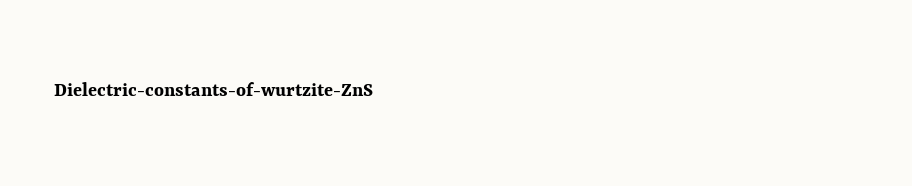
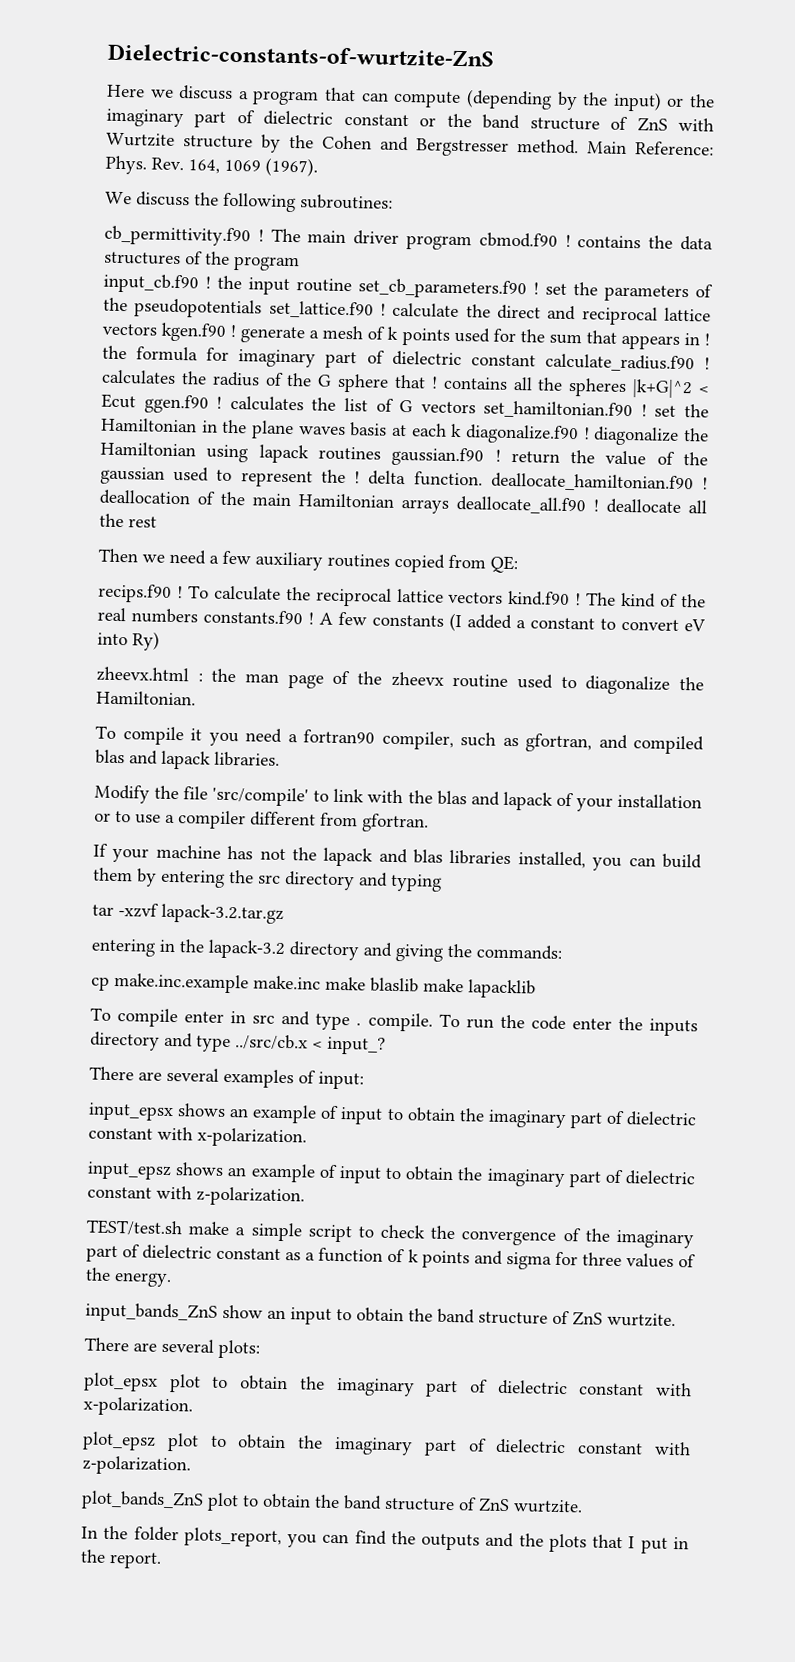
(373, 89) none -> [107,84,716,112] [106,108,714,132] [106,132,714,157] [105,155,318,177] [105,191,393,213] [104,225,713,251] [104,251,300,272] [103,273,713,303] [103,297,711,326] [102,322,710,350] [102,345,710,373] [101,369,709,399] [101,393,710,420] [101,417,710,446] [100,441,708,467] [100,466,708,493] [99,489,707,515] [99,513,157,528] [98,548,518,574] [98,583,706,608] [97,607,706,632] [97,631,160,651] [96,666,705,695] [96,690,196,706] [95,725,704,755] [95,749,280,770] [94,784,703,812] [94,810,429,833] [93,843,702,872] [93,867,442,892] [92,903,284,924] [91,938,562,962] [91,972,536,999] [90,1007,698,1037] [90,1031,386,1055] [89,1066,364,1090] [88,1102,697,1129] [88,1126,307,1148] [87,1161,695,1188] [87,1185,305,1207] [86,1219,694,1249] [86,1244,696,1270] [85,1267,172,1288] [85,1302,676,1328] [84,1337,260,1359] [83,1372,692,1398] [83,1396,193,1417] [82,1431,691,1457] [82,1455,191,1476] [81,1490,583,1514] [81,1525,689,1554] [80,1549,162,1569] // Here we discuss a program that can compute (depending by the input) or the imaginary part of dielectric constant or the band structure of ZnS with Wurtzite structure by the Cohen and Bergstresser method. Main Reference: Phys. Rev. 164, 1069 (1967). // We discuss the following subroutines: // cb_permittivity.f90 ! The main driver program cbmod.f90 ! contains the data structures of the program // input_cb.f90 ! the input routine set_cb_parameters.f90 ! set the parameters of the pseudopotentials set_lattice.f90 ! calculate the direct and reciprocal lattice vectors kgen.f90 ! generate a mesh of k points used for the sum that appears in ! the formula for imaginary part of dielectric constant calculate_radius.f90 ! calculates the radius of the G sphere that ! contains all the spheres |k+G|^2 < Ecut ggen.f90 ! calculates the list of G vectors set_hamiltonian.f90 ! set the Hamiltonian in the plane waves basis at each k diagonalize.f90 ! diagonalize the Hamiltonian using lapack routines gaussian.f90 ! return the value of the gaussian used to represent the ! delta function. deallocate_hamiltonian.f90 ! deallocation of the main Hamiltonian arrays deallocate_all.f90 ! deallocate all the rest // Then we need a few auxiliary routines copied from QE: // recips.f90 ! To calculate the reciprocal lattice vectors kind.f90 ! The kind of the real numbers constants.f90 ! A few constants (I added a constant to convert eV into Ry) // zheevx.html : the man page of the zheevx routine used to diagonalize the Hamiltonian. // To compile it you need a fortran90 compiler, such as gfortran, and compiled blas and lapack libraries. // Modify the file 'src/compile' to link with the blas and lapack of your installation or to use a compiler different from gfortran. // If your machine has not the lapack and blas libraries installed, you can build them by entering the src directory and typing // tar -xzvf lapack-3.2.tar.gz // entering in the lapack-3.2 directory and giving the commands: // cp make.inc.example make.inc make blaslib make lapacklib // To compile enter in src and type . compile. To run the code enter the inputs directory and type ../src/cb.x < input_? // There are several examples of input: // input_epsx shows an example of input to obtain the imaginary part of dielectric constant with x-polarization. // input_epsz shows an example of input to obtain the imaginary part of dielectric constant with z-polarization. // TEST/test.sh make a simple script to check the convergence of the imaginary part of dielectric constant as a function of k points and sigma for three values of the energy. // input_bands_ZnS show an input to obtain the band structure of ZnS wurtzite. // There are several plots: // plot_epsx plot to obtain the imaginary part of dielectric constant with x-polarization. // plot_epsz plot to obtain the imaginary part of dielectric constant with z-polarization. // plot_bands_ZnS plot to obtain the band structure of ZnS wurtzite. // In the folder plots_report, you can find the outputs and the plots that I put in the report.

